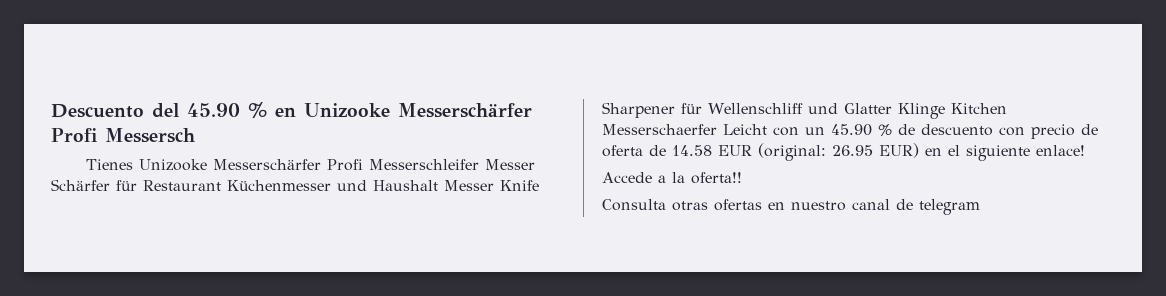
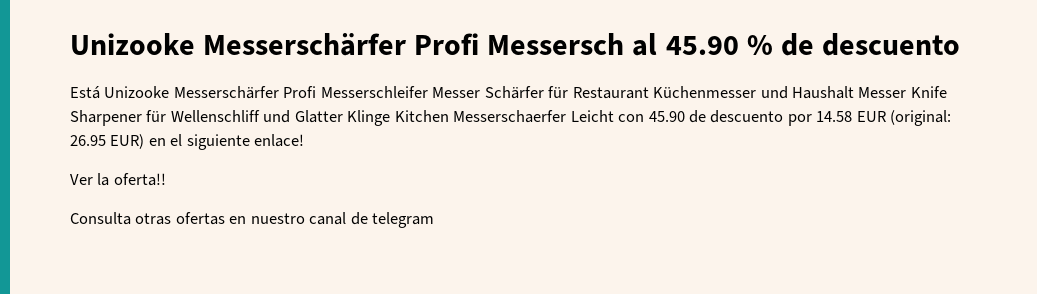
[51,101,296,118] Descuento del 45.90 % en -> (70, 44) none
[86,159,134,170] // Tienes -> [632,33,960,56] [70,86,100,99] al 45.90 % de descuento // Está
[805,124,1098,139] [602,145,666,157] un 45.90 % de descuento con precio de oferta de -> [648,110,812,126] 45.90 de descuento por
[602,172,666,183] Accede a -> [70,174,93,185] Ver

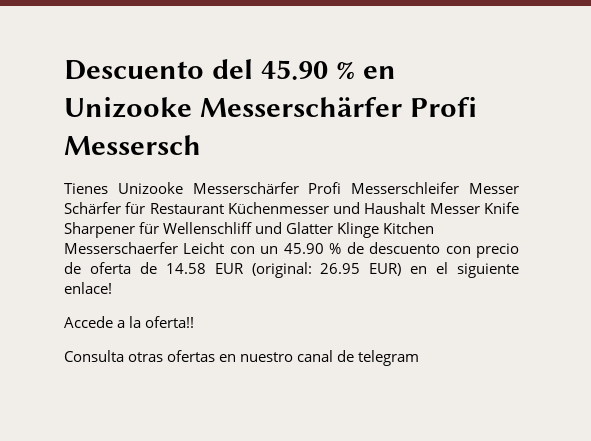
(70, 44) none -> [64,59,396,80] Descuento del 45.90 % en
[632,33,960,56] [70,86,100,99] al 45.90 % de descuento // Está -> [64,183,108,194] // Tienes
[648,110,812,126] 45.90 de descuento por -> [260,242,520,258] [64,262,157,274] un 45.90 % de descuento con precio de oferta de
[70,174,93,185] Ver -> [64,316,126,328] Accede a

